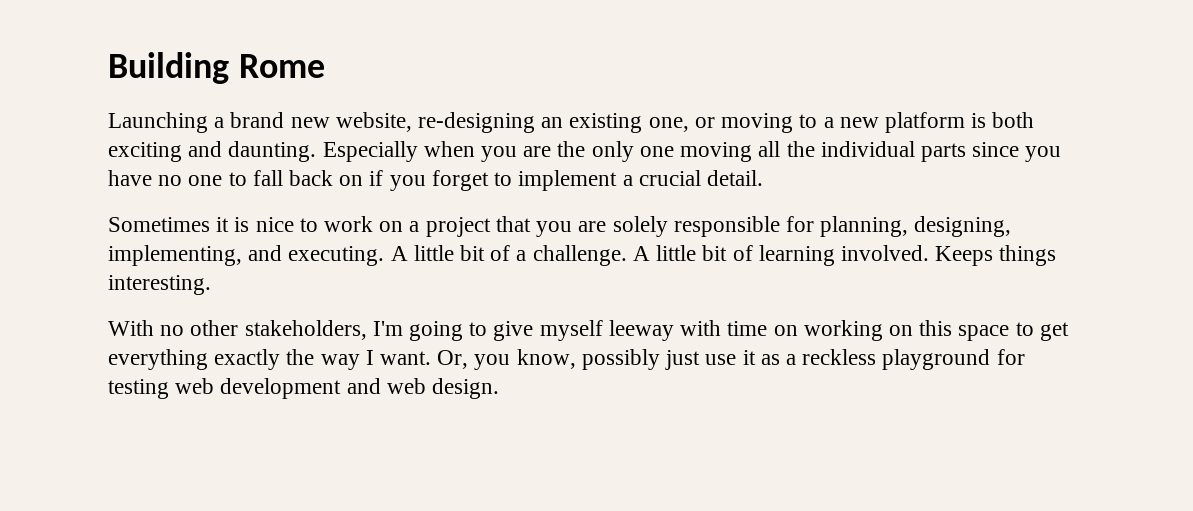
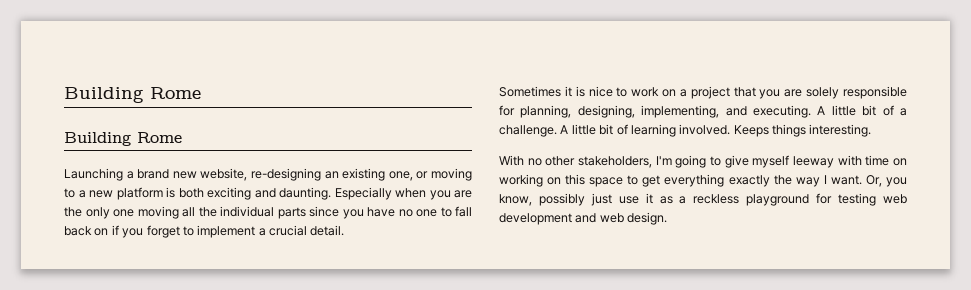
[108,52,325,84] Building Rome -> [64,87,201,103] [64,132,182,146] Building Rome // Building Rome

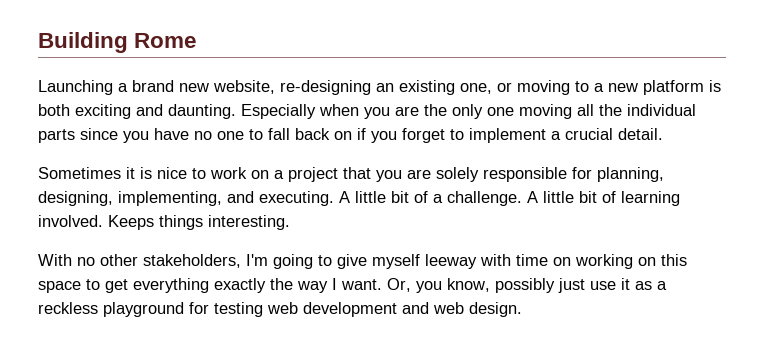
[64,87,201,103] [64,132,182,146] Building Rome // Building Rome -> [38,32,198,53] Building Rome

